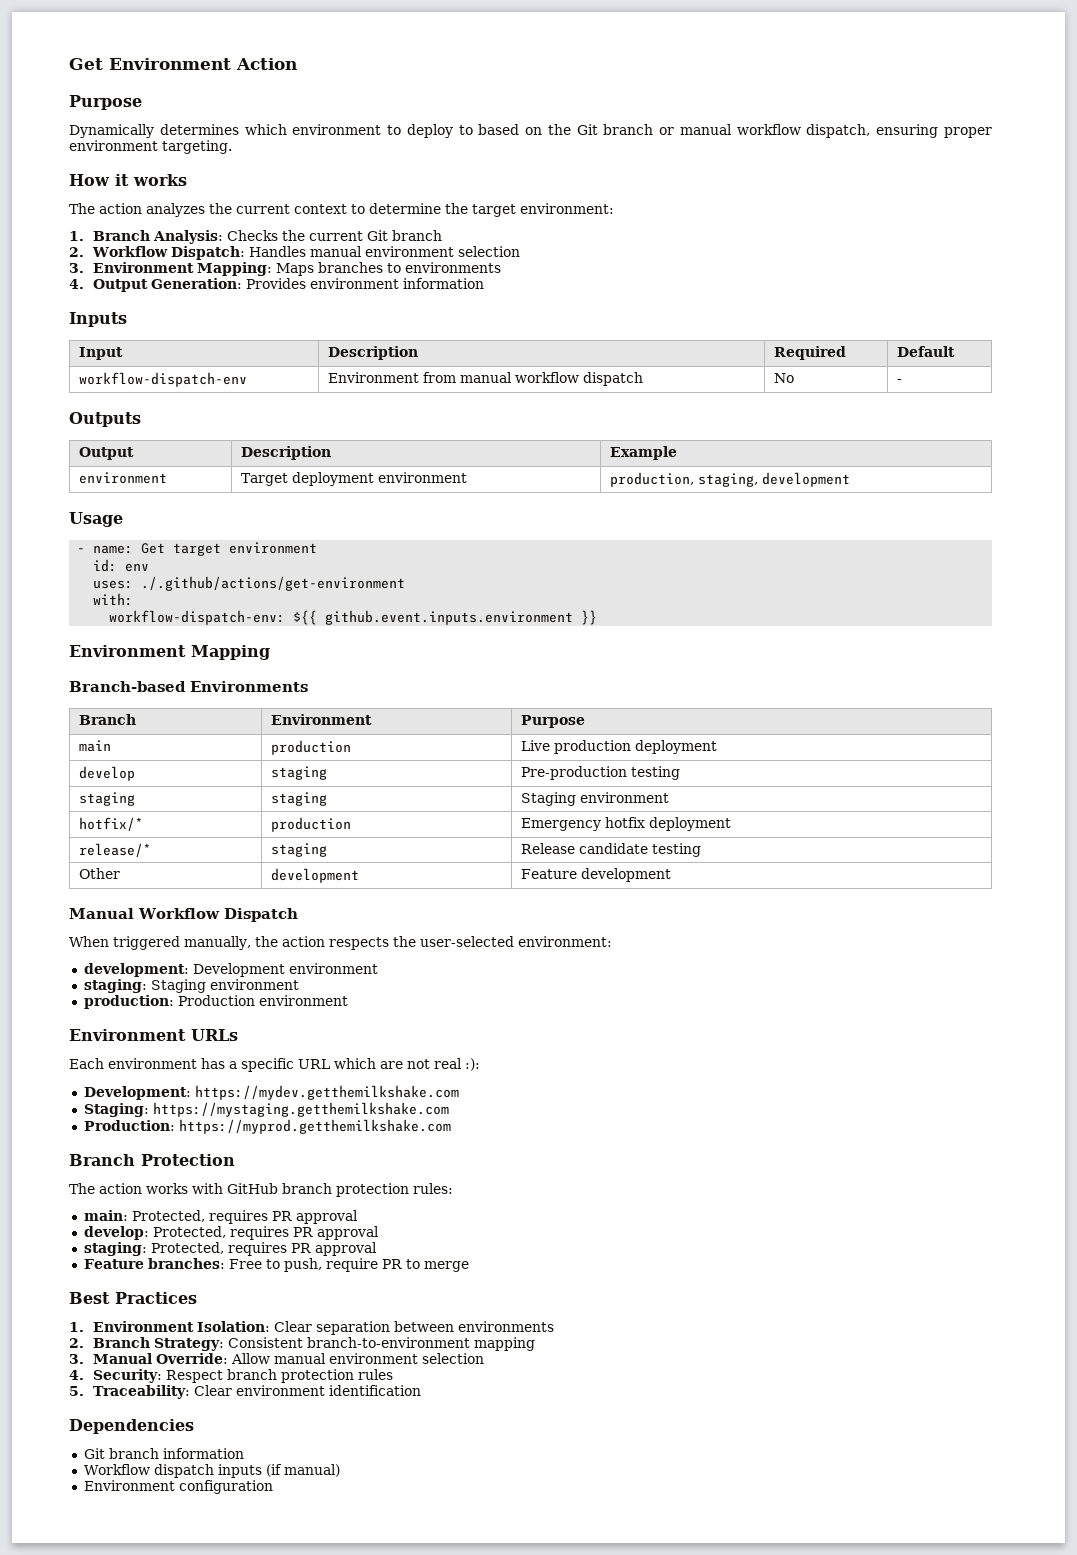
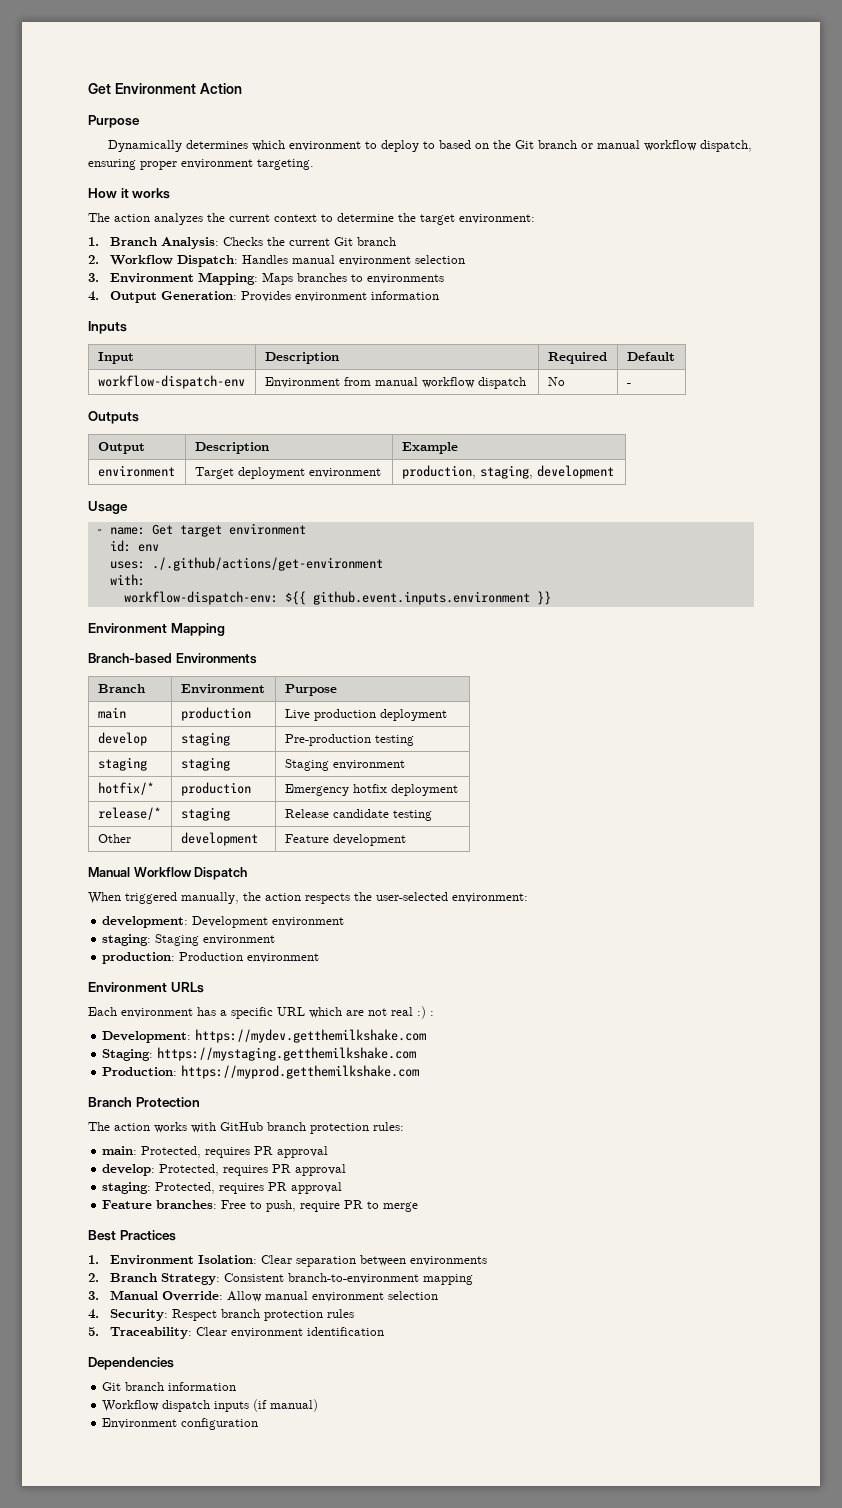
[465,1058,480,1071] :): -> [417,1006,434,1019] :) :

